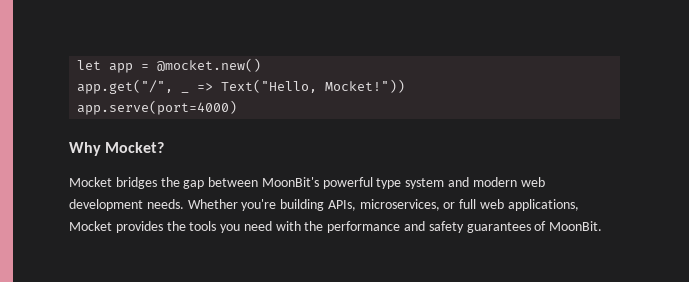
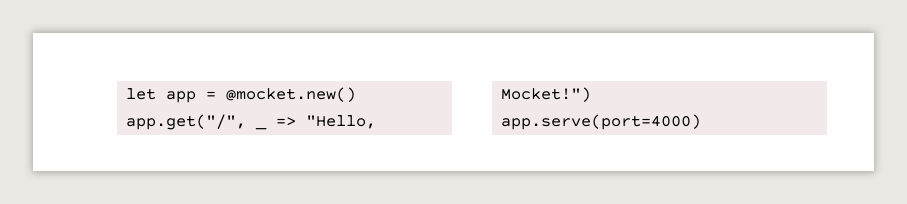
[221,79,406,93] Text("Hello, Mocket!")) -> [306,115,377,129] [501,87,592,102] "Hello, Mocket!")
[69,142,165,156] [69,177,545,189] [69,199,579,211] [69,221,603,233] // Why Mocket? // Mocket bridges the gap between MoonBit's powerful type system and modern web development needs. Whether you're building APIs, microservices, or full web applications, Mocket provides the tools you need with the performance and safety guarantees of MoonBit. -> (702, 122) none

